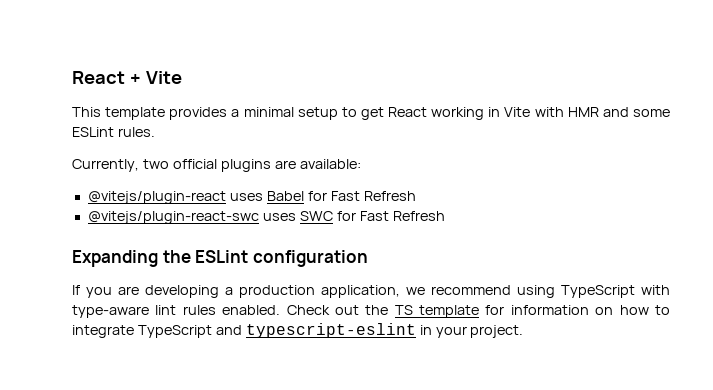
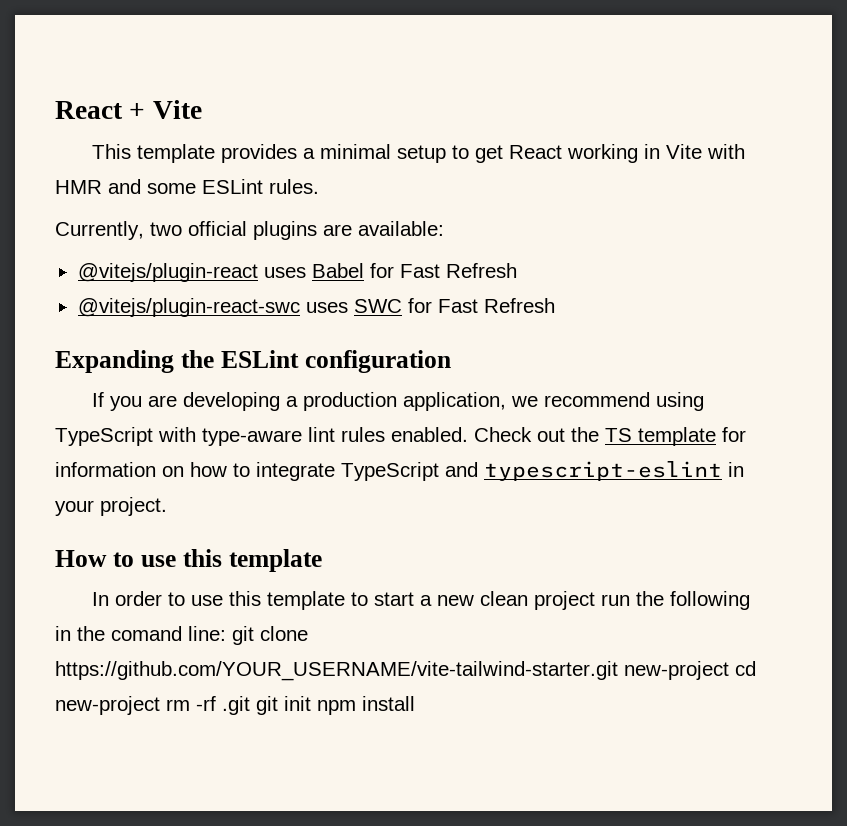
(524, 331) none -> [55,549,322,572] [92,591,751,610] [55,626,308,645] [55,661,756,681] [55,696,415,715] // How to use this template // In order to use this template to start a new clean project run the following in the comand line: git clone https://github.com/YOUR_USERNAME/vite-tailwind-starter.git new-project cd new-project rm -rf .git git init npm install

